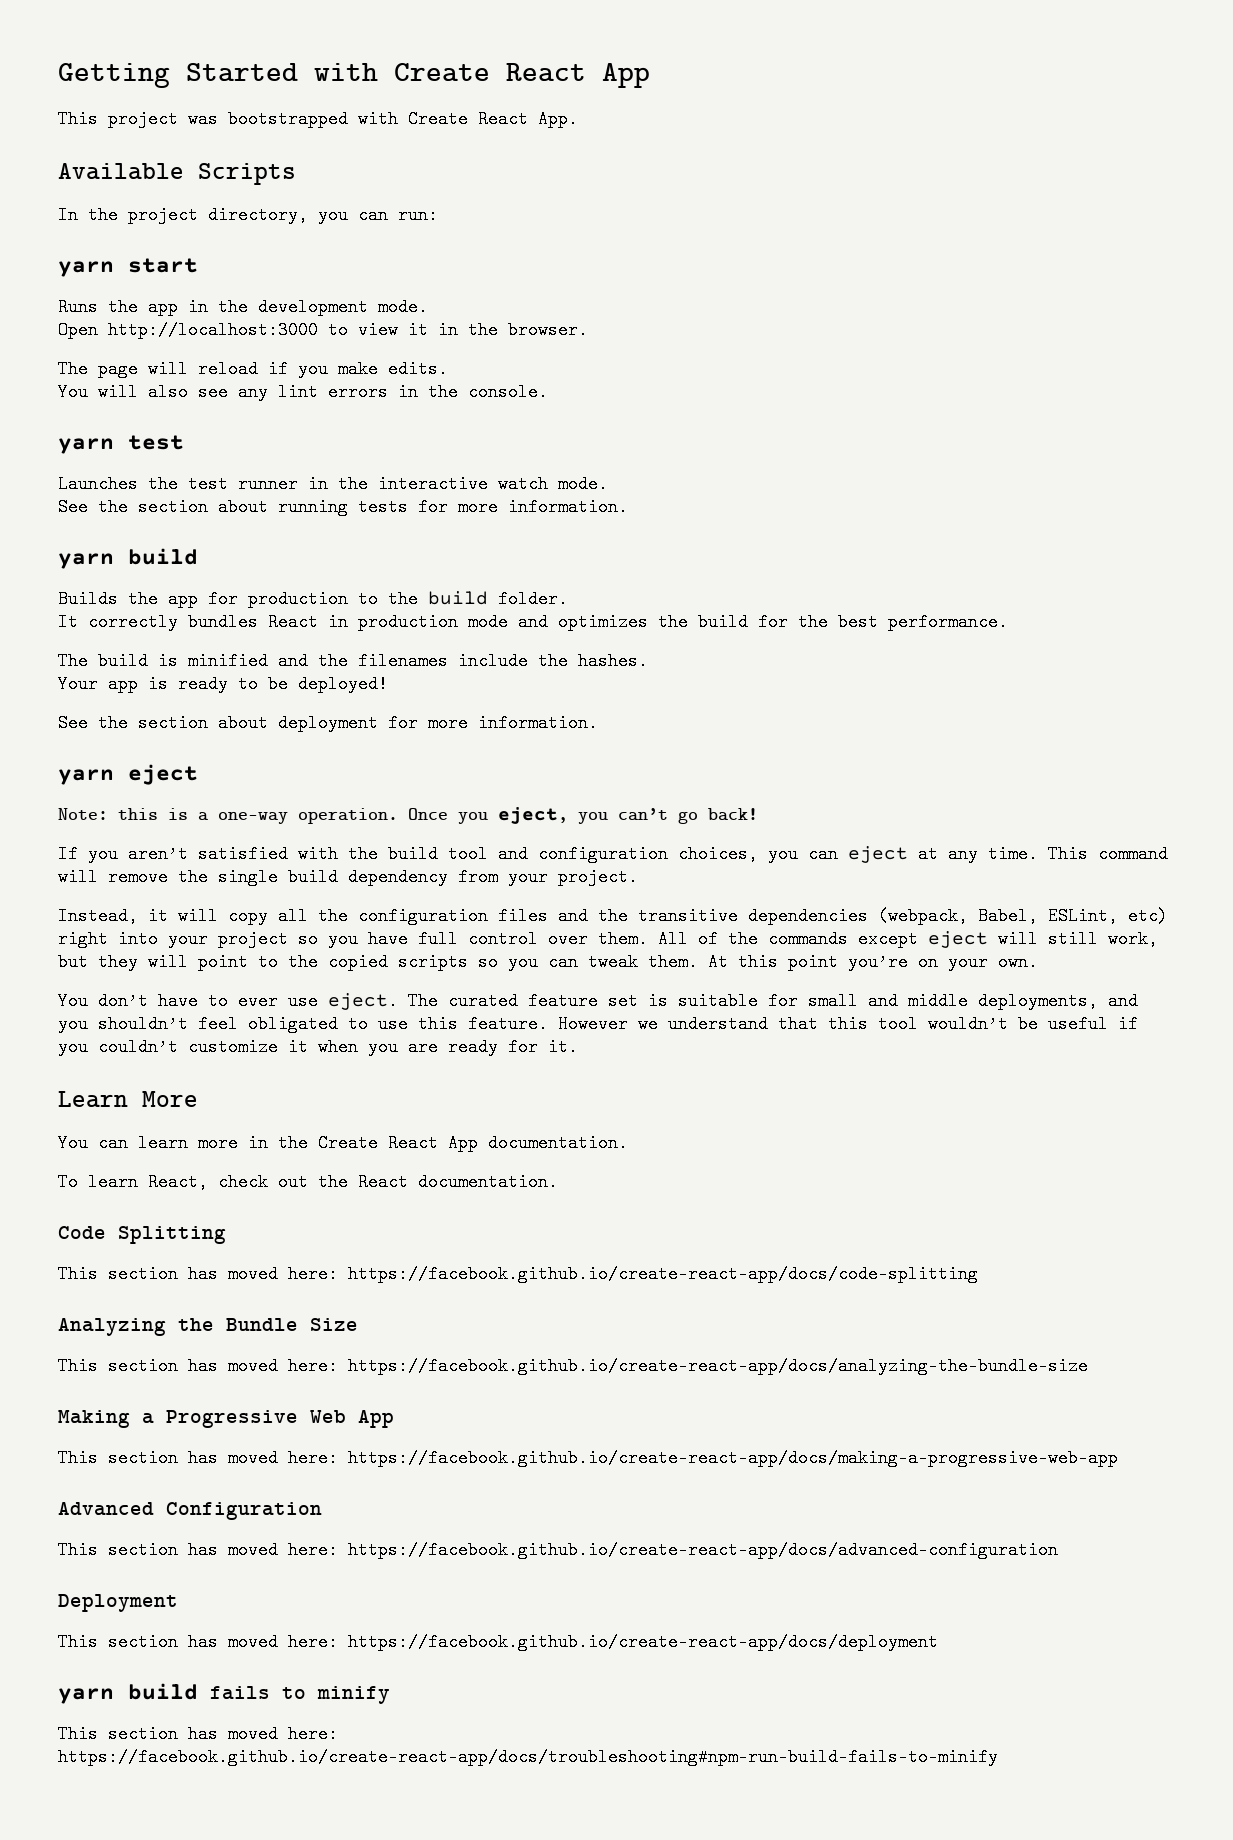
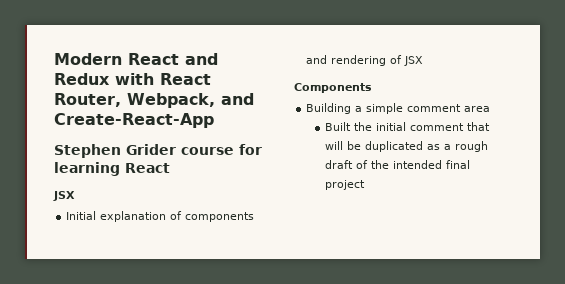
[58,63,650,88] [58,110,578,128] [58,163,296,185] [58,206,438,224] [58,258,198,277] [58,298,428,316] [58,321,588,339] [58,360,448,378] [58,383,548,401] [58,435,184,454] [58,475,608,493] [58,498,628,516] [58,548,198,569] [58,590,568,608] [58,613,1008,631] [58,652,648,670] [58,675,388,693] [58,714,598,732] [58,764,198,785] [58,807,758,824] [58,845,1168,863] [58,868,638,886] [58,907,1168,925] [58,930,1158,948] [58,953,1038,971] [58,992,1138,1010] [58,1015,1138,1033] [58,1038,578,1056] [58,1091,198,1108] [58,1134,628,1152] [58,1173,558,1191] [58,1226,226,1244] [58,1265,978,1283] [58,1318,358,1336] [58,1357,1088,1375] [58,1410,394,1428] [58,1449,1118,1467] [58,1502,322,1520] [58,1541,1058,1559] [58,1594,178,1612] [58,1633,938,1651] [58,1683,390,1704] [58,1725,338,1743] [58,1748,998,1766] Getting Started with Create React App // This project was bootstrapped with Create React App. // Available Scripts // In the project directory, you can run: // yarn start // Runs the app in the development mode. // Open http://localhost:3000 to view it in the browser. // The page will reload if you make edits. // You will also see any lint errors in the console. // yarn test // Launches the test runner in the interactive watch mode. // See the section about running tests for more information. // yarn build // Builds the app for production to the build folder. // It correctly bundles React in production mode and optimizes the build for the best performance. // The build is minified and the filenames include the hashes. // Your app is ready to be deployed! // See the section about deployment for more information. // yarn eject // Note: this is a one-way operation. Once you eject, you can’t go back! // If you aren’t satisfied with the build tool and configuration choices, you can eject at any time. This command will remove the single build dependency from your project. // Instead, it will copy all the configuration files and the transitive dependencies (webpack, Babel, ESLint, etc) right into your project so you have full control over them. All of the commands except eject will still work, but they will point to the copied scripts so you can tweak them. At this point you’re on your own. // You don’t have to ever use eject. The curated feature set is suitable for small and middle deployments, and you shouldn’t feel obligated to use this feature. However we understand that this tool wouldn’t be useful if you couldn’t customize it when you are ready for it. // Learn More // You can learn more in the Create React App documentation. // To learn React, check out the React documentation. // Code Splitting // This section has moved here: https://facebook.github.io/create-react-app/docs/code-splitting // Analyzing the Bundle Size // This section has moved here: https://facebook.github.io/create-react-app/docs/analyzing-the-bundle-size // Making a Progressive Web App // This section has moved here: https://facebook.github.io/create-react-app/docs/making-a-progressive-web-app // Advanced Configuration // This section has moved here: https://facebook.github.io/create-react-app/docs/advanced-configuration // Deployment // This section has moved here: https://facebook.github.io/create-react-app/docs/deployment // yarn build fails to minify // This section has moved here: https://facebook.github.io/create-react-app/docs/troubleshooting#npm-run-build-fails-to-minify -> [54,53,218,65] [54,73,211,85] [54,93,254,108] [54,113,214,128] [54,144,262,158] [54,162,170,176] [53,191,75,201] [66,211,255,222] [306,55,424,66] [294,83,372,93] [306,103,491,114] [325,122,491,131] [325,141,489,152] [325,160,471,169] [325,180,366,190] Modern React and Redux with React Router, Webpack, and Create-React-App // Stephen Grider course for learning React // JSX // Initial explanation of components and rendering of JSX // Components // Building a simple comment area // Built the initial comment that will be duplicated as a rough draft of the intended final project

